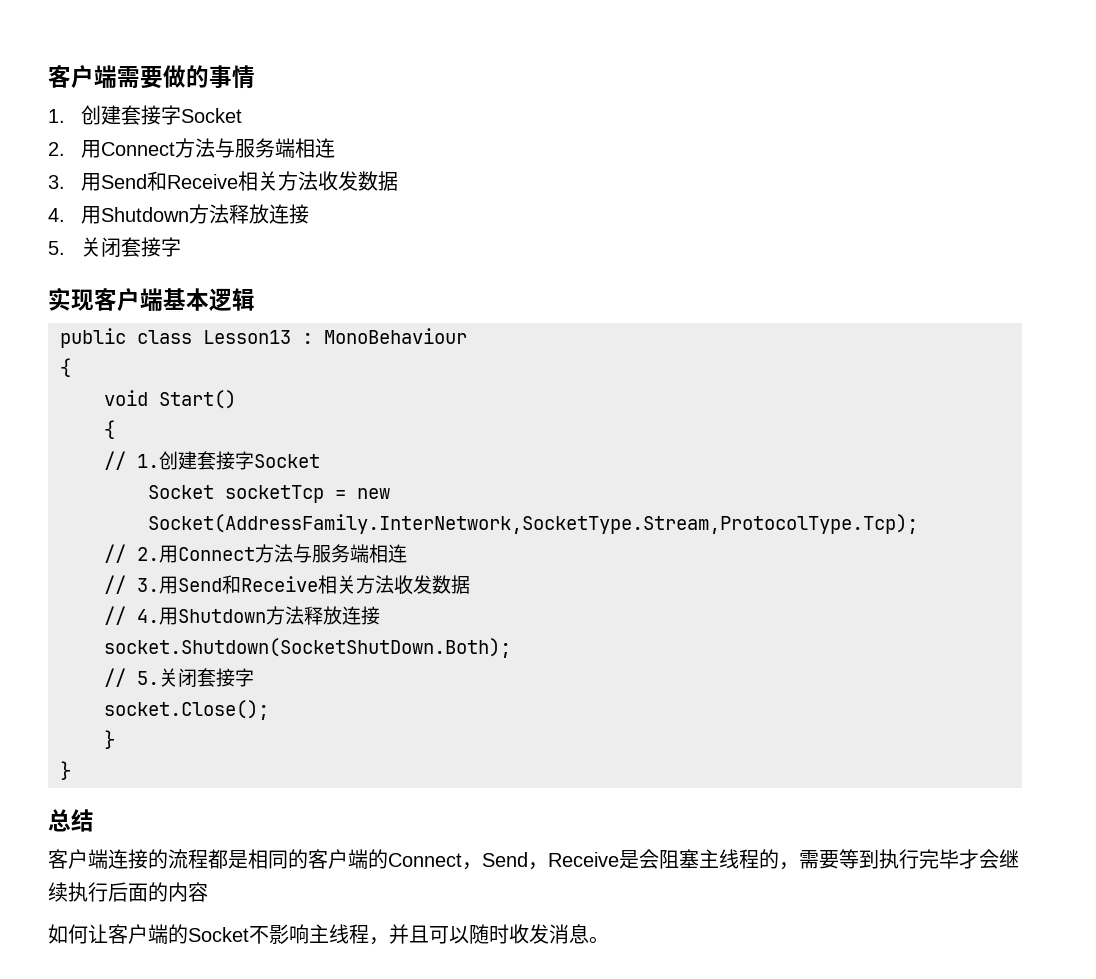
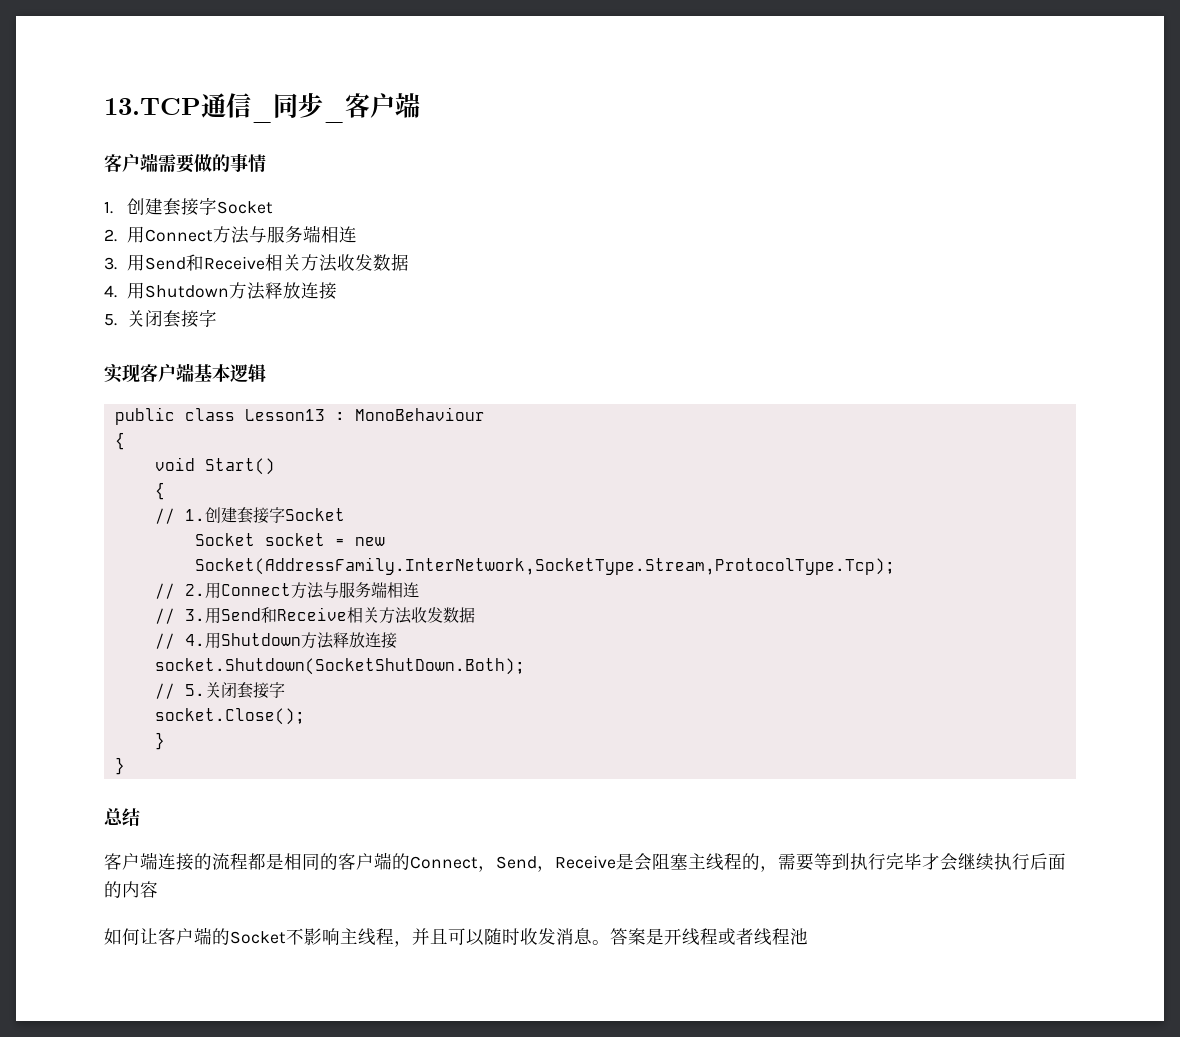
(48, 76) none -> [104,93,420,123] 13.TCP通信_同步_客户端 //
[225,485,324,503] socketTcp -> [264,533,325,546] socket
(609, 940) none -> [610,928,808,946] 答案是开线程或者线程池

